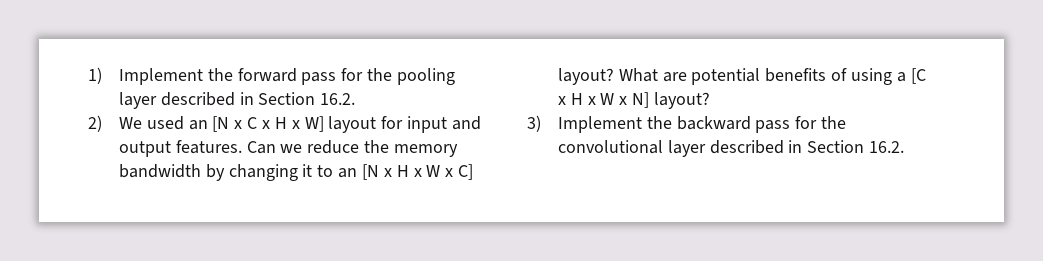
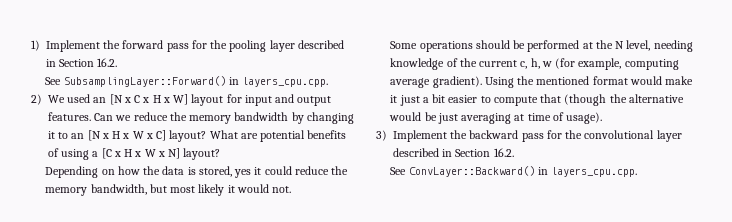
(356, 99) none -> [45,76,329,87] // See SubsamplingLayer::Forward() in layers_cpu.cpp.
(710, 100) none -> [45,166,349,178] [45,184,292,196] [390,40,693,52] [390,58,679,70] [390,76,694,88] [390,94,684,106] [389,112,603,124] // Depending on how the data is stored, yes it could reduce the memory bandwidth, but most likely it would not. // Some operations should be performed at the N level, needing knowledge of the current c, h, w (for example, computing average gradient). Using the mentioned format would make it just a bit easier to compute that (though the alternative would be just averaging at time of usage).
(905, 147) none -> [390,166,638,177] // See ConvLayer::Backward() in layers_cpu.cpp.

